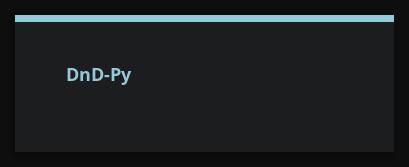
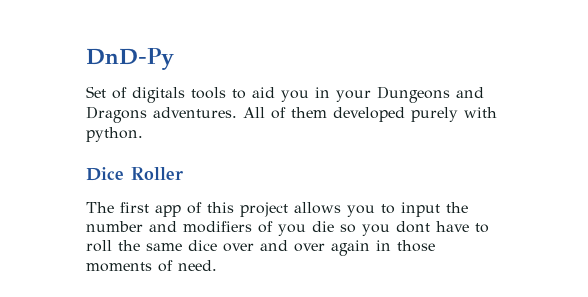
(132, 76) none -> [86,86,484,103] [86,106,497,123] [86,127,143,142] [86,167,183,181] [86,202,468,217] [86,221,489,236] [86,240,435,256] [86,260,217,272] // Set of digitals tools to aid you in your Dungeons and Dragons adventures. All of them developed purely with python. // Dice Roller // The first app of this project allows you to input the number and modifiers of you die so you dont have to roll the same dice over and over again in those moments of need.

